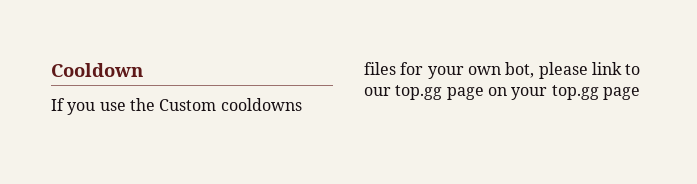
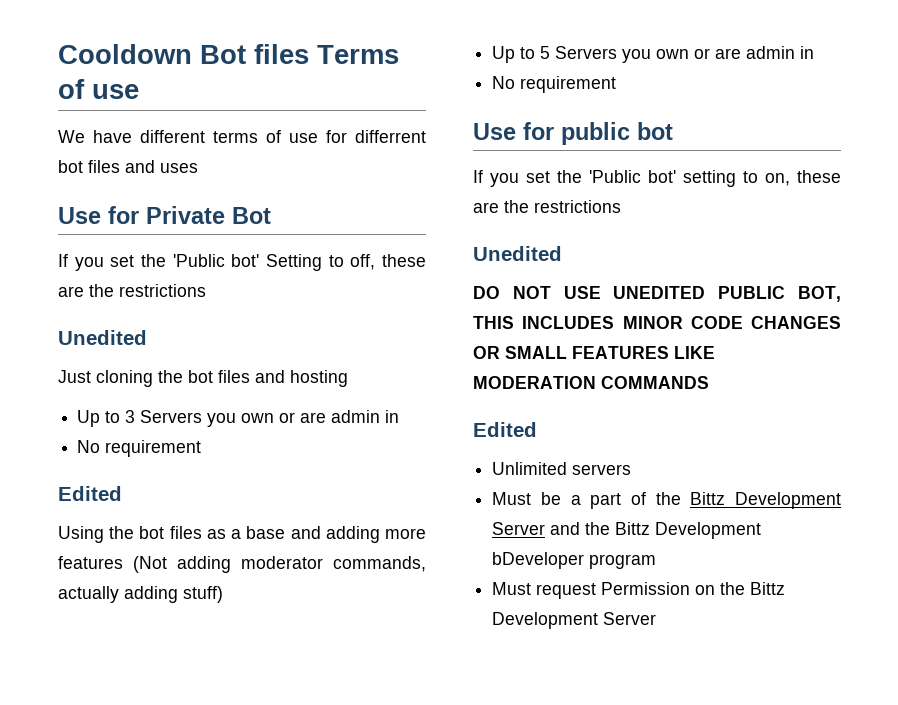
[51,98,302,115] [364,62,641,79] [364,85,640,100] // If you use the Custom cooldowns files for your own bot, please link to our top.gg page on your top.gg page -> [200,44,399,64] [58,79,139,99] [58,130,426,143] [58,160,198,173] [58,206,271,224] [58,254,427,271] [58,284,206,297] [58,330,147,345] [58,370,348,387] [77,410,400,427] [77,440,202,457] [58,486,122,501] [58,526,427,543] [58,556,426,573] [58,586,223,603] [492,46,815,63] [492,76,617,93] [473,122,673,145] [473,170,841,187] [473,200,621,213] [473,246,562,261] [473,286,841,302] [473,316,841,329] [473,346,715,359] [473,376,709,389] [473,422,537,437] [492,462,632,475] [492,492,841,509] [492,522,762,539] [492,552,657,569] [492,582,786,599] [492,612,657,629] Bot files Terms of use // We have different terms of use for differrent bot files and uses // Use for Private Bot // If you set the 'Public bot' Setting to off, these are the restrictions // Unedited // Just cloning the bot files and hosting // Up to 3 Servers you own or are admin in // No requirement // Edited // Using the bot files as a base and adding more features (Not adding moderator commands, actually adding stuff) // Up to 5 Servers you own or are admin in // No requirement // Use for public bot // If you set the 'Public bot' setting to on, these are the restrictions // Unedited // DO NOT USE UNEDITED PUBLIC BOT, THIS INCLUDES MINOR CODE CHANGES OR SMALL FEATURES LIKE MODERATION COMMANDS // Edited // Unlimited servers // Must be a part of the Bittz Development Server and the Bittz Development bDeveloper program // Must request Permission on the Bittz Development Server

